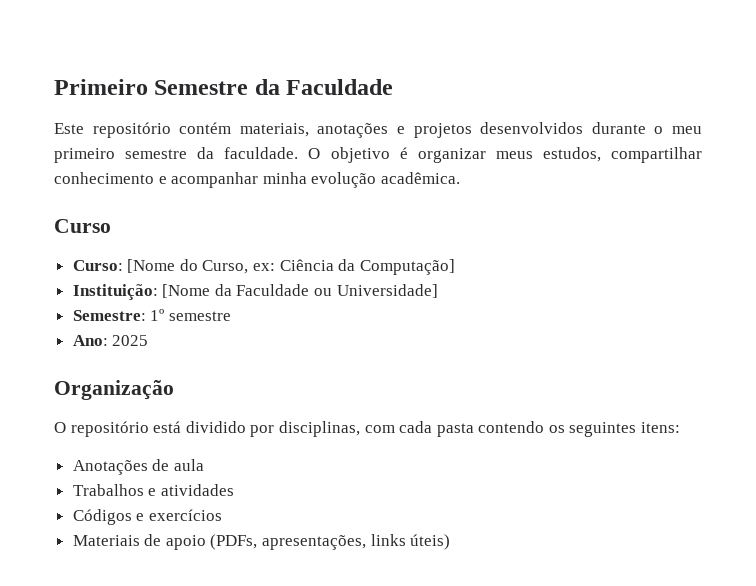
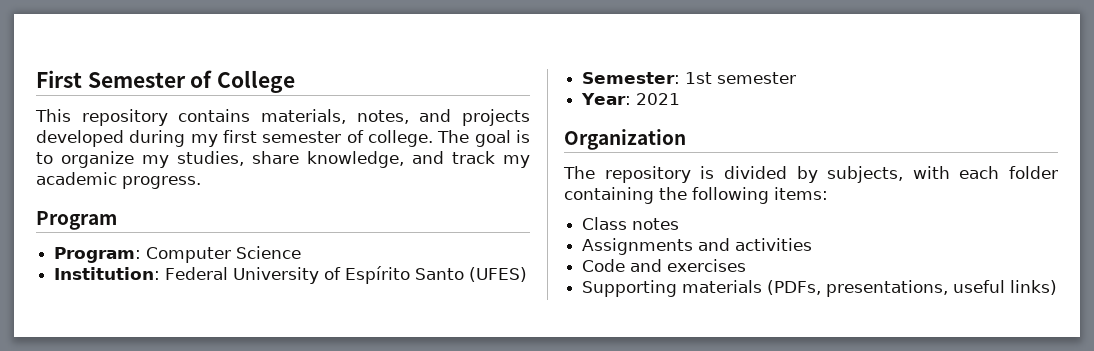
[54,79,394,95] [54,122,703,138] [54,147,703,163] [54,172,460,188] [54,219,111,233] [72,259,455,275] [72,284,438,300] [72,309,231,321] [72,335,149,346] [54,380,174,400] [54,421,681,437] [72,459,204,475] [72,484,234,496] [72,509,222,525] [72,534,451,550] Primeiro Semestre da Faculdade // Este repositório contém materiais, anotações e projetos desenvolvidos durante o meu primeiro semestre da faculdade. O objetivo é organizar meus estudos, compartilhar conhecimento e acompanhar minha evolução acadêmica. // Curso // Curso: [Nome do Curso, ex: Ciência da Computação] // Instituição: [Nome da Faculdade ou Universidade] // Semestre: 1º semestre // Ano: 2025 // Organização // O repositório está dividido por disciplinas, com cada pasta contendo os seguintes itens: // Anotações de aula // Trabalhos e atividades // Códigos e exercícios // Materiais de apoio (PDFs, apresentações, links úteis) -> [36,70,296,93] [35,109,530,126] [36,130,530,147] [36,151,530,168] [36,172,201,189] [36,211,117,230] [54,246,302,263] [54,266,528,284] [582,72,797,84] [581,93,681,105] [564,129,686,150] [563,166,1058,183] [564,187,828,204] [582,217,680,230] [582,238,813,255] [582,259,747,272] [582,280,1058,297] First Semester of College // This repository contains materials, notes, and projects developed during my first semester of college. The goal is to organize my studies, share knowledge, and track my academic progress. // Program // Program: Computer Science // Institution: Federal University of Espírito Santo (UFES) // Semester: 1st semester // Year: 2021 // Organization // The repository is divided by subjects, with each folder containing the following items: // Class notes // Assignments and activities // Code and exercises // Supporting materials (PDFs, presentations, useful links)

